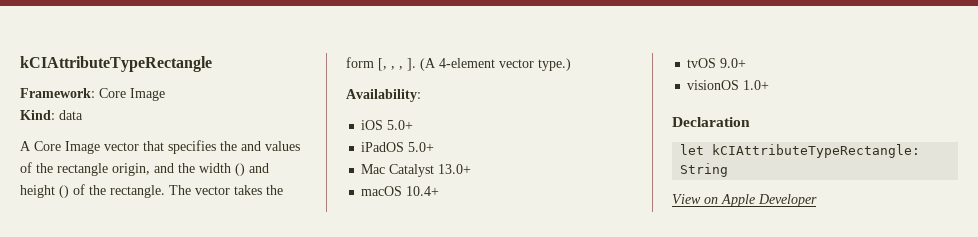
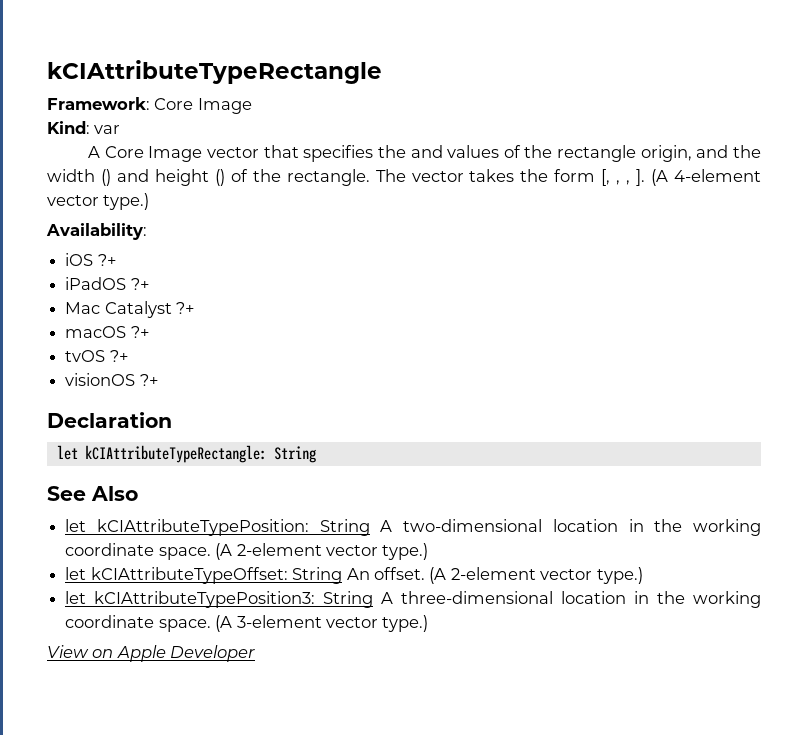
[59,110,83,120] data -> [94,125,121,134] var
[387,120,414,130] 5.0+ -> [97,254,116,266] ?+
[408,142,435,152] 5.0+ -> [130,278,149,290] ?+
[438,164,472,174] 13.0+ -> [176,302,195,314] ?+
[406,186,440,196] 10.4+ -> [130,326,149,338] ?+
[720,58,747,68] 9.0+ -> [109,350,128,362] ?+
[743,80,770,90] 1.0+ -> [139,374,158,386] ?+
(729, 170) none -> [47,486,138,501] [65,519,762,536] [65,543,429,560] [65,567,643,584] [65,591,762,608] [65,615,429,632] // See Also // let kCIAttributeTypePosition: String A two-dimensional location in the working coordinate space. (A 2-element vector type.) // let kCIAttributeTypeOffset: String An offset. (A 2-element vector type.) // let kCIAttributeTypePosition3: String A three-dimensional location in the working coordinate space. (A 3-element vector type.)

